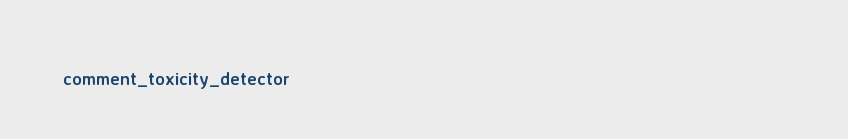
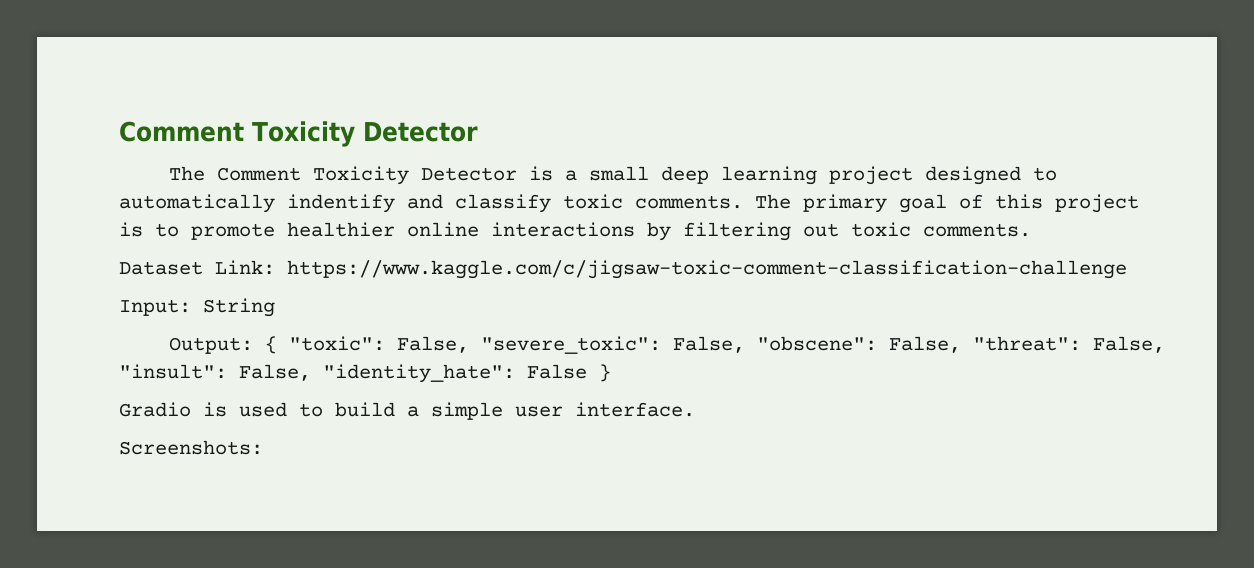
[63,72,290,89] comment_toxicity_detector -> [119,121,478,147] [168,166,1057,185] [119,194,1139,213] [119,222,1031,241] [119,260,1127,279] [119,298,275,317] [168,336,1165,354] [119,364,611,383] [119,402,695,420] [119,440,263,455] Comment Toxicity Detector // The Comment Toxicity Detector is a small deep learning project designed to automatically indentify and classify toxic comments. The primary goal of this project is to promote healthier online interactions by filtering out toxic comments. // Dataset Link: https://www.kaggle.com/c/jigsaw-toxic-comment-classification-challenge // Input: String // Output: { "toxic": False, "severe_toxic": False, "obscene": False, "threat": False, "insult": False, "identity_hate": False } // Gradio is used to build a simple user interface. // Screenshots:

